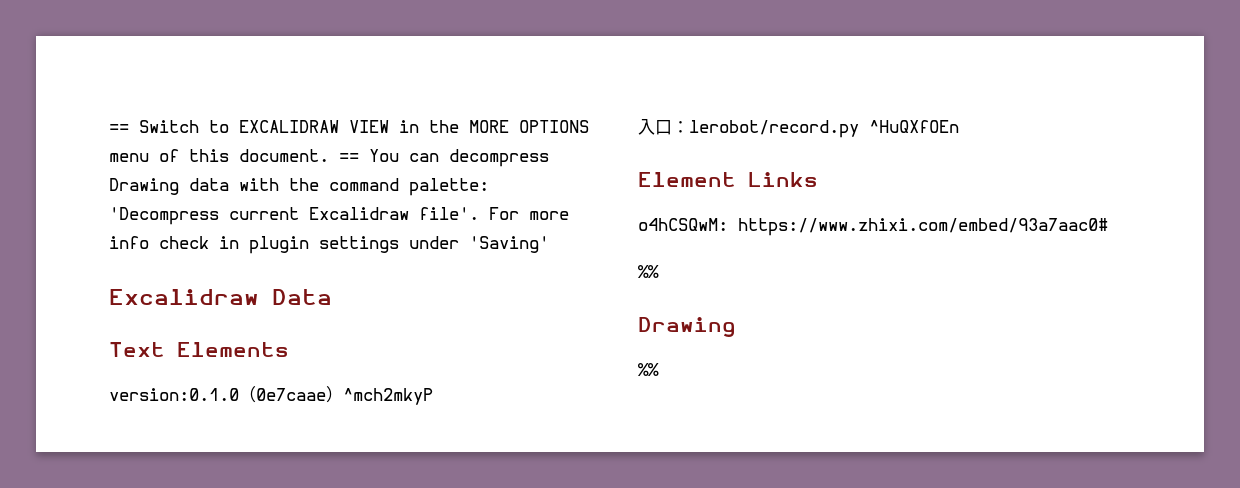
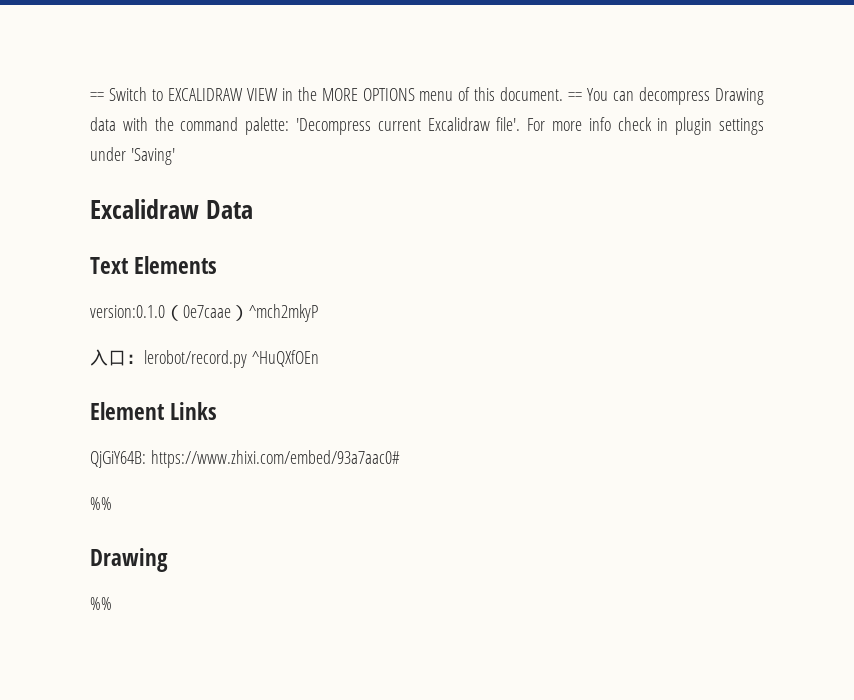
[638,218,728,231] o4hCSQwM: -> [90,451,146,468] QjGiY64B:

